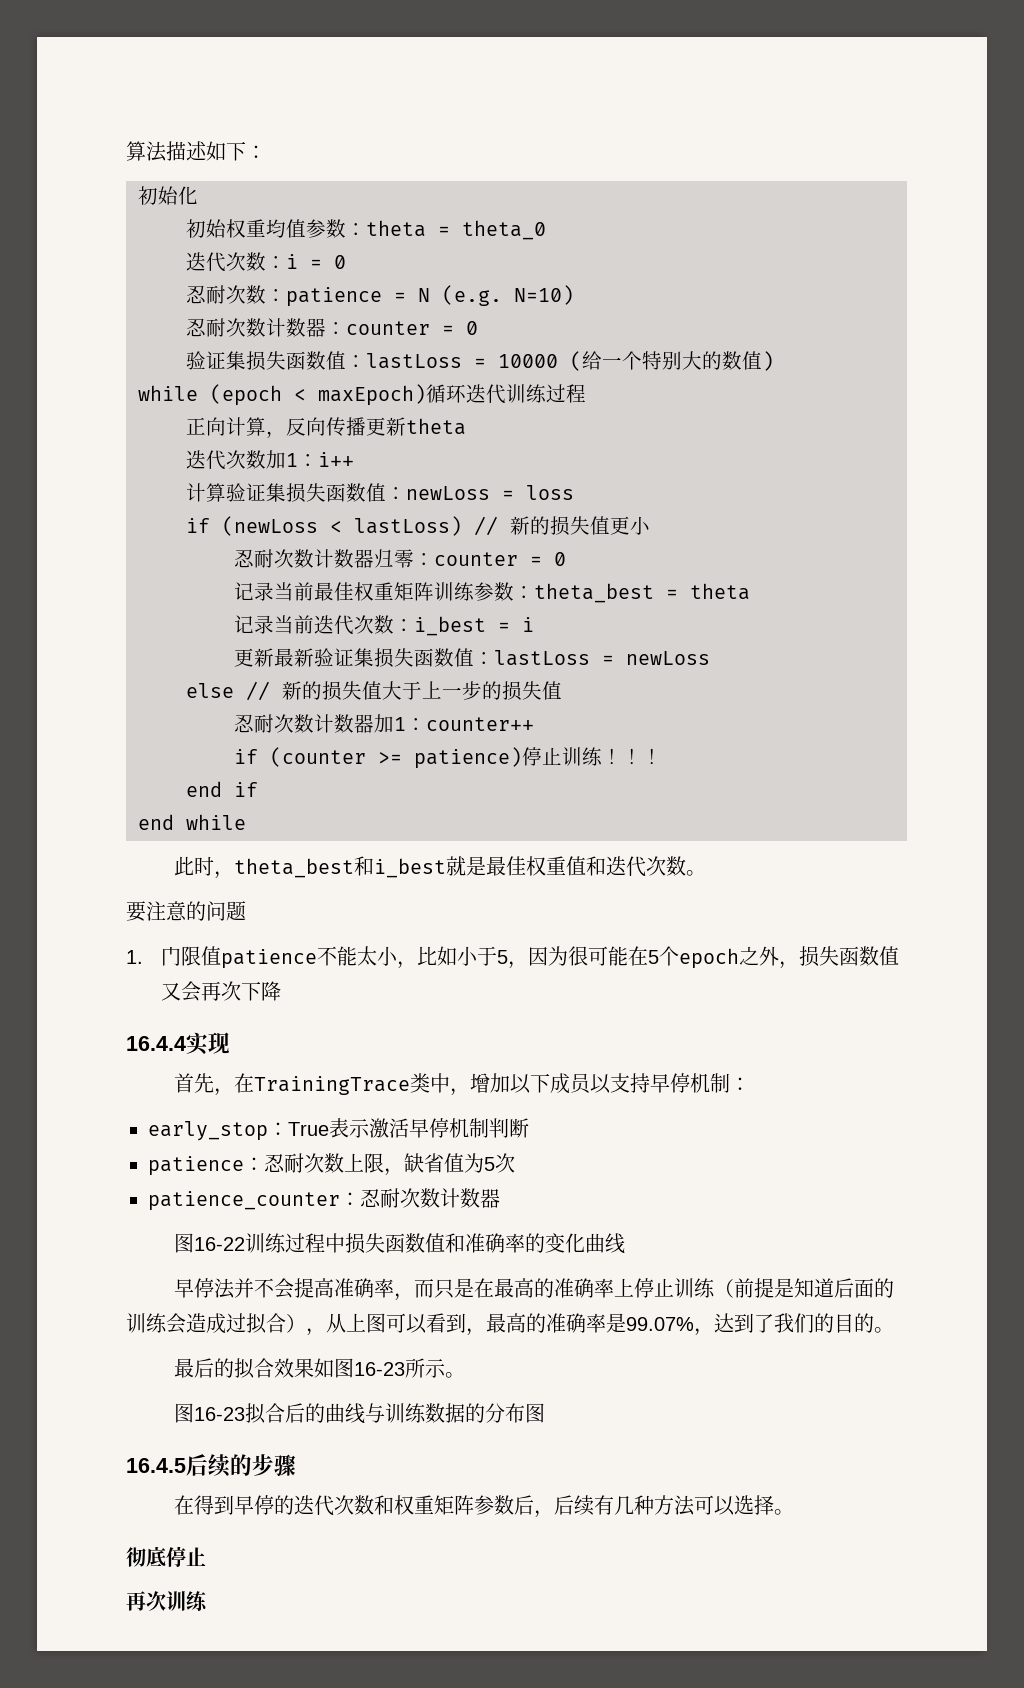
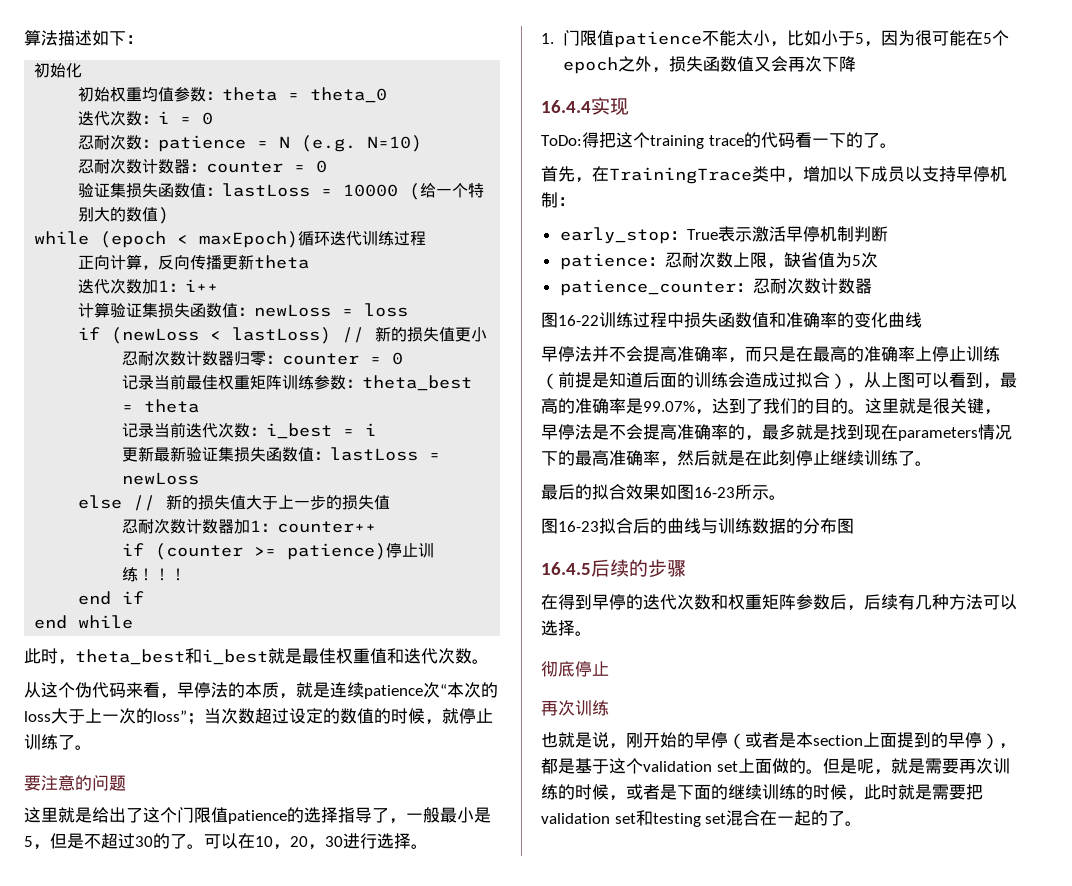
[126,901,246,922] 要注意的问题 -> [24,682,498,699] [24,708,493,725] [24,734,92,750] [24,775,126,791] [24,807,491,824] [24,833,428,850] 从这个伪代码来看，早停法的本质，就是连续patience次“本次的loss大于上一次的loss”；当次数超过设定的数值的时候，就停止训练了。 // 要注意的问题 // 这里就是给出了这个门限值patience的选择指导了，一般最小是5，但是不超过30的了。可以在10，20，30进行选择。
(230, 1043) none -> [541,132,897,149] // ToDo:得把这个training trace的代码看一下的了。
(894, 1330) none -> [865,398,1001,415] [541,424,1012,441] [541,450,932,467] 这里就是很关键，早停法是不会提高准确率的，最多就是找到现在parameters情况下的最高准确率，然后就是在此刻停止继续训练了。
(208, 1601) none -> [541,732,1016,749] [541,758,1010,775] [541,784,983,801] [541,810,863,827] // 也就是说，刚开始的早停（或者是本section上面提到的早停），都是基于这个validation set上面做的。但是呢，就是需要再次训练的时候，或者是下面的继续训练的时候，此时就是需要把validation set和testing set混合在一起的了。

